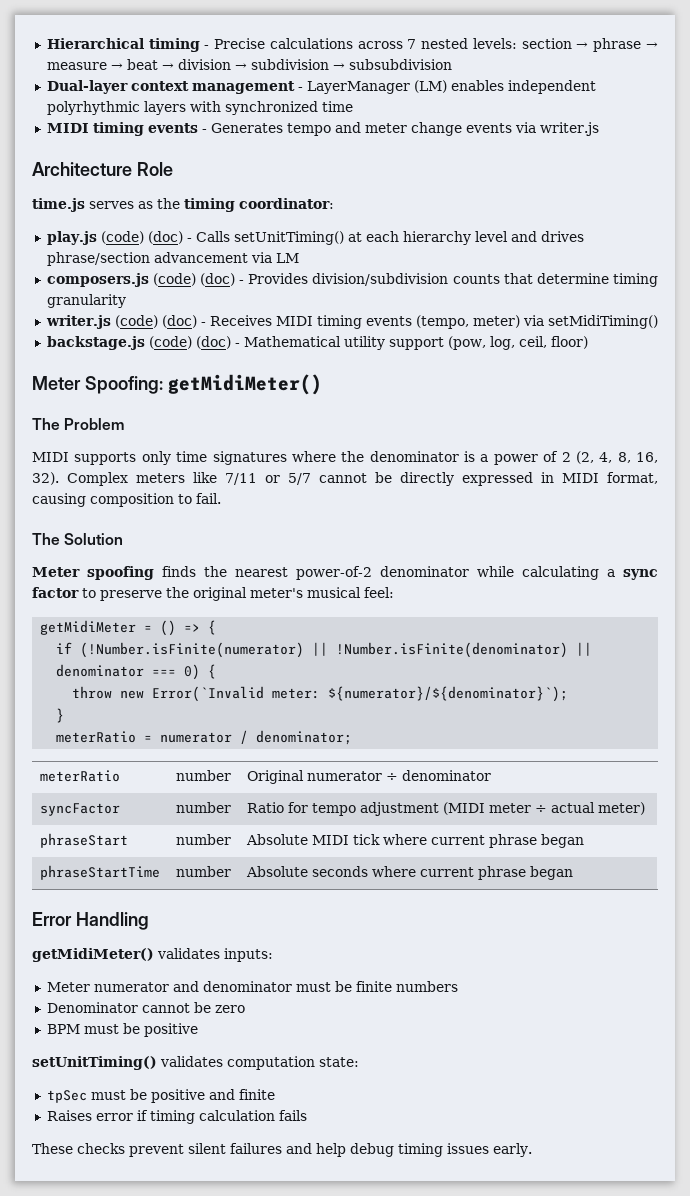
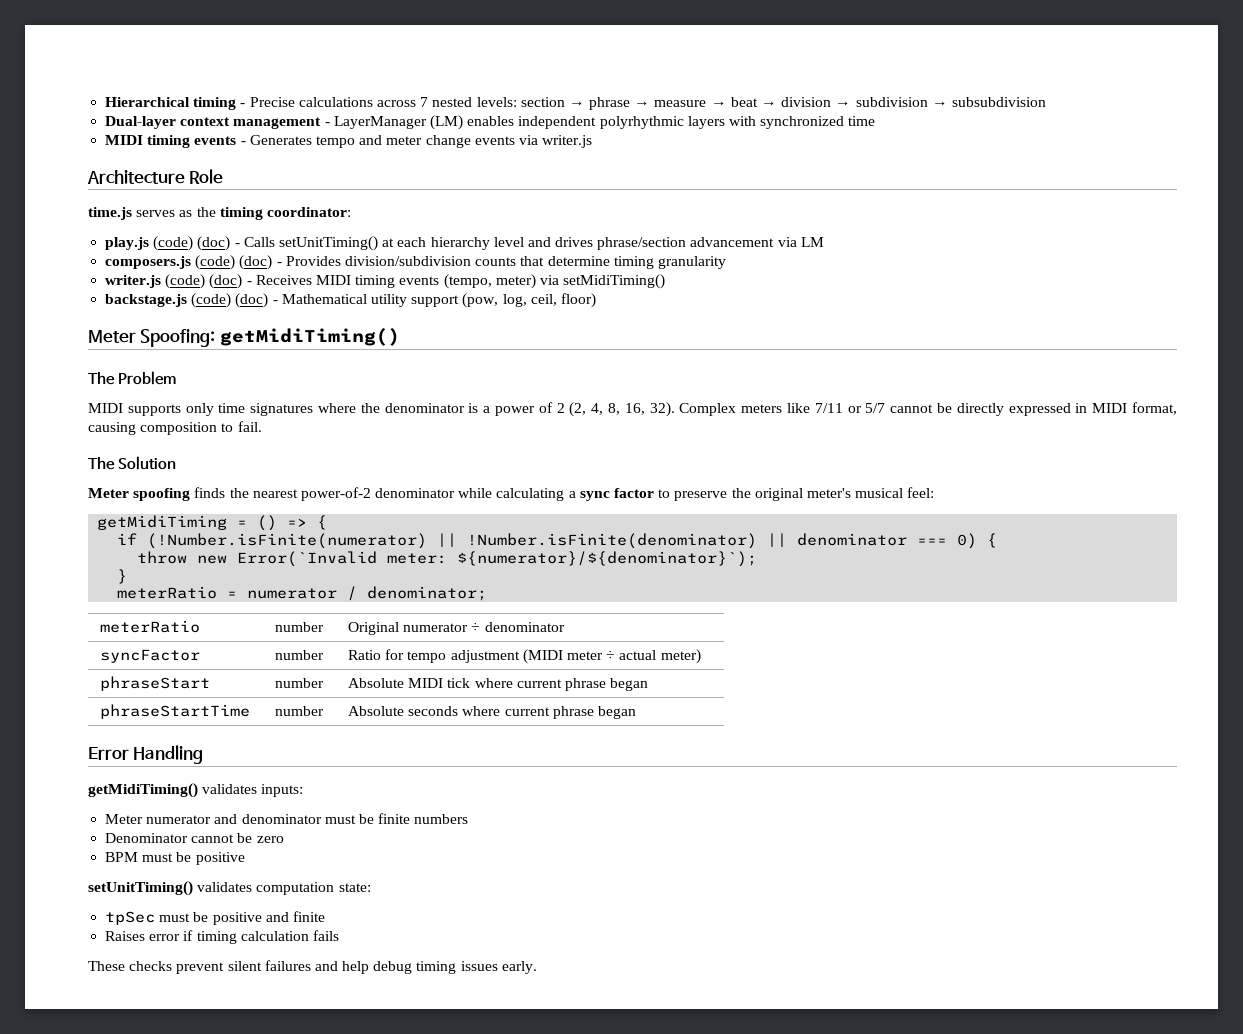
[167,374,322,395] getMidiMeter() -> [219,328,400,346] getMidiTiming()
[40,620,137,635] getMidiMeter -> [97,515,228,530] getMidiTiming
[32,948,154,962] getMidiMeter() -> [88,783,198,798] getMidiTiming()

